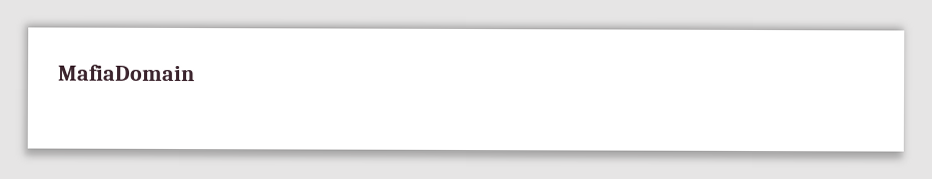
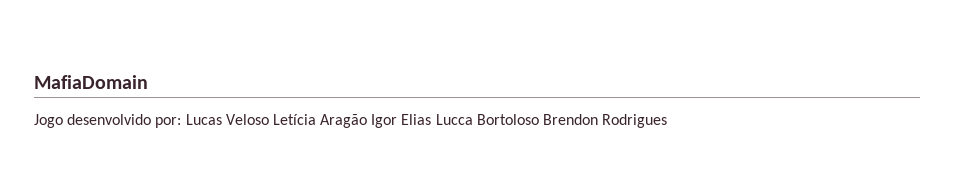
(195, 73) none -> [34,114,668,128] // Jogo desenvolvido por: Lucas Veloso Letícia Aragão Igor Elias Lucca Bortoloso Brendon Rodrigues

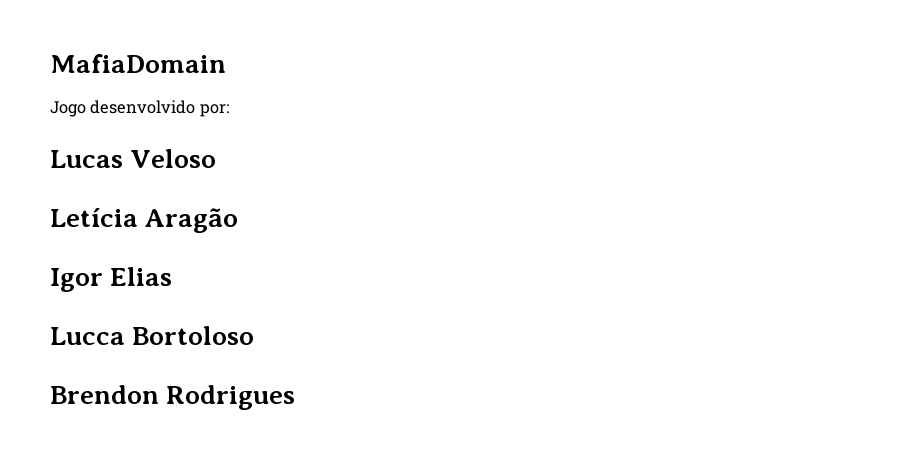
(182, 122) none -> (229, 110) //
(269, 119) none -> (217, 158) //
(368, 121) none -> (239, 220) //
(432, 119) none -> (173, 276) //
(539, 119) none -> (255, 335) //

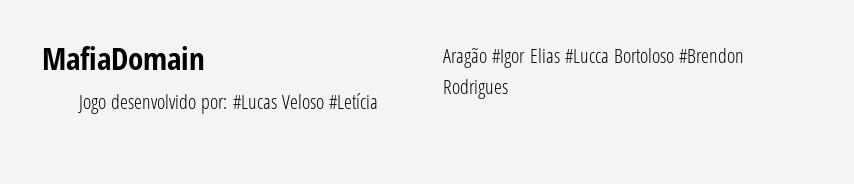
[50,150,123,168] // Lucas -> [232,95,277,109] #Lucas
[50,208,138,227] // Letícia -> [329,93,379,109] #Letícia
[50,268,103,292] // Igor -> [492,49,526,68] #Igor
[50,327,125,345] // Lucca -> [564,49,609,63] #Lucca
[50,385,159,404] // Brendon -> [679,48,745,63] #Brendon

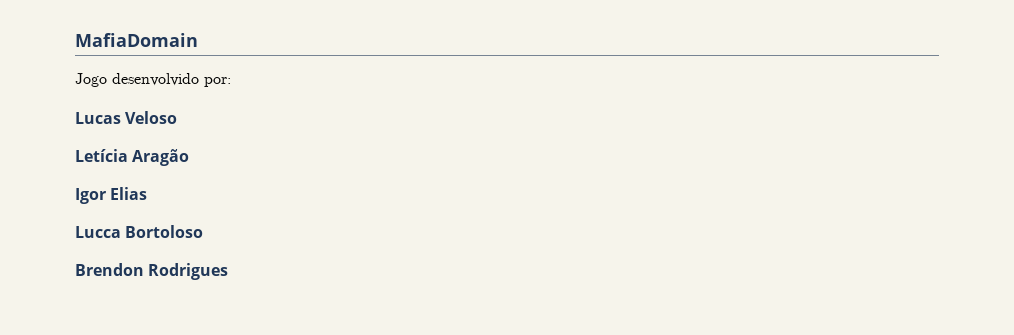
[232,95,277,109] #Lucas -> [75,112,121,124] // Lucas
[329,93,379,109] #Letícia -> [75,149,128,162] // Letícia
[492,49,526,68] #Igor -> [75,188,106,204] // Igor
[564,49,609,63] #Lucca -> [75,226,121,238] // Lucca
[679,48,745,63] #Brendon -> [75,263,144,276] // Brendon

